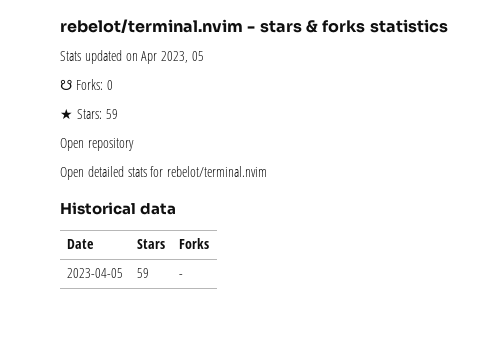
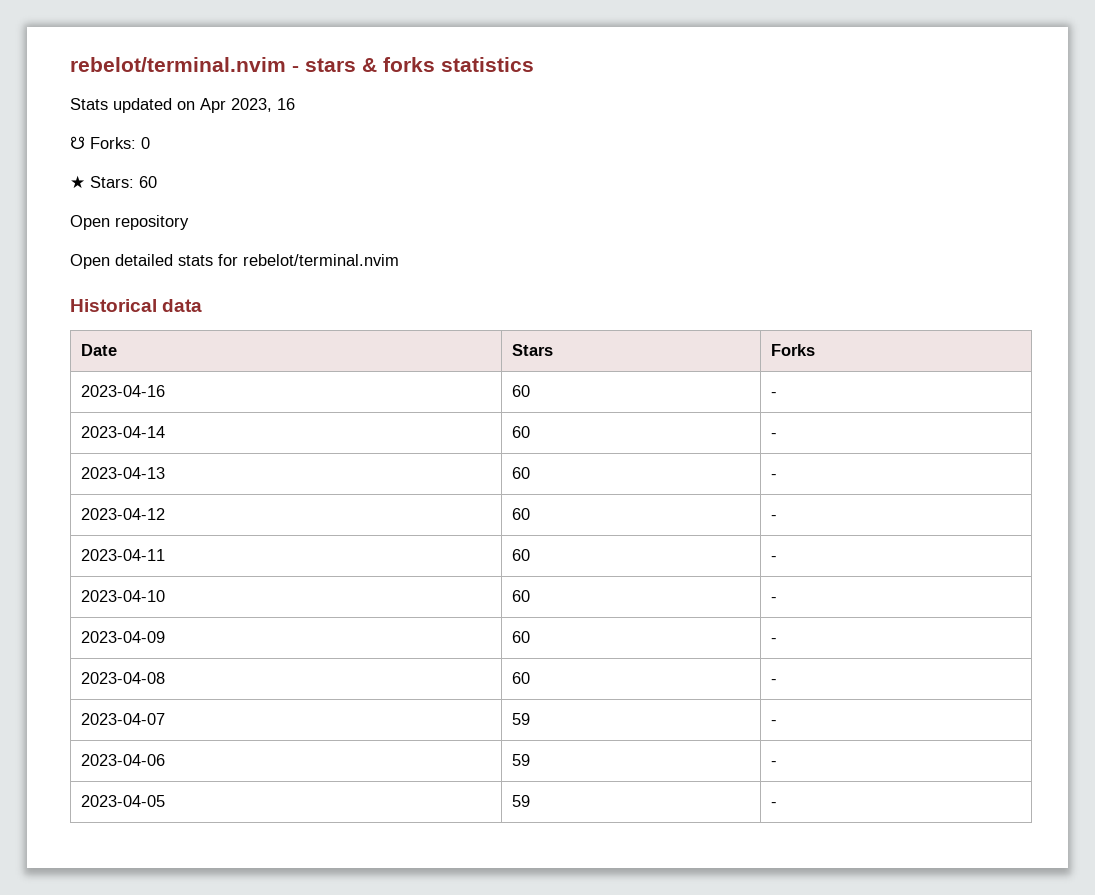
[191,51,204,61] 05 -> [277,98,295,110] 16
[105,109,118,119] 59 -> [139,176,157,188] 60
(209, 243) none -> [81,385,166,397] [512,385,531,397] [771,392,778,397] [81,426,166,438] [512,426,531,438] [771,433,778,438] [81,467,166,479] [512,467,531,479] [771,474,778,479] [81,508,166,520] [512,508,531,520] [771,515,778,520] [81,549,166,561] [512,549,531,561] [771,556,778,561] [81,590,166,602] [512,590,531,602] [771,597,778,602] [81,631,166,643] [512,631,531,643] [771,638,778,643] [81,672,166,684] [512,672,531,684] [771,679,778,684] [81,713,166,725] [512,713,531,725] [771,720,778,725] [81,754,166,766] [512,754,531,766] [771,761,778,766] // 2023-04-16 | 60 | - // 2023-04-14 | 60 | - // 2023-04-13 | 60 | - // 2023-04-12 | 60 | - // 2023-04-11 | 60 | - // 2023-04-10 | 60 | - // 2023-04-09 | 60 | - // 2023-04-08 | 60 | - // 2023-04-07 | 59 | - // 2023-04-06 | 59 | -

